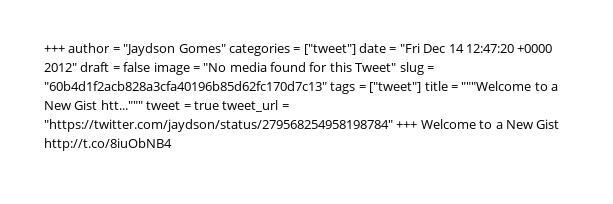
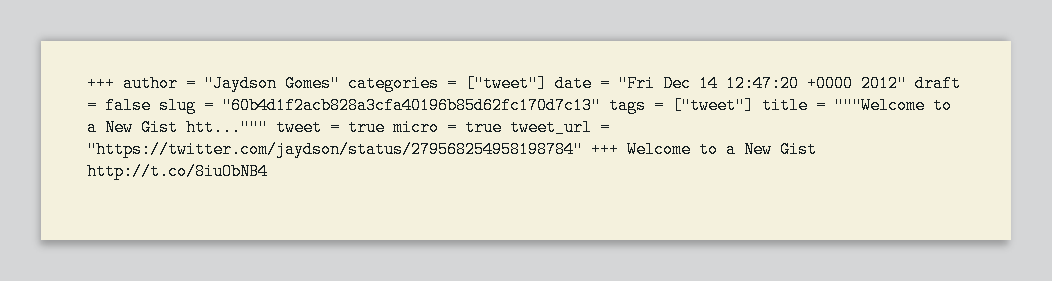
[153,62,397,75] image = "No media found for this Tweet" -> (151, 105) none
(219, 105) none -> [393,119,502,136] micro = true

